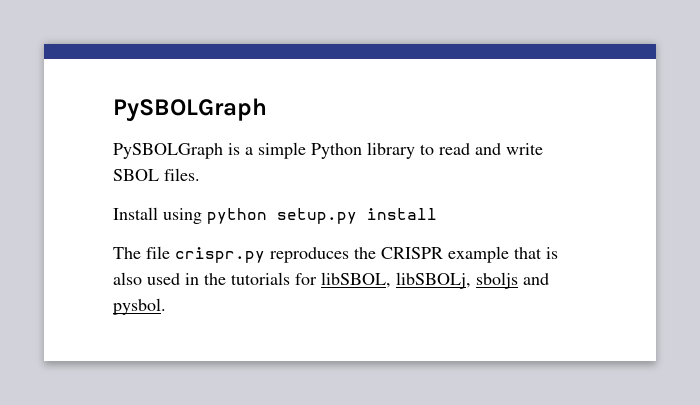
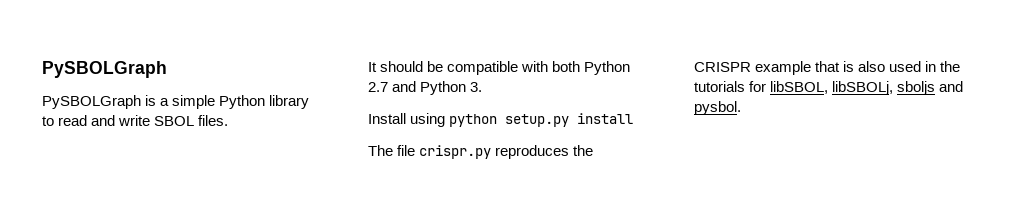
(200, 174) none -> [368,61,631,75] [368,81,483,95] // It should be compatible with both Python 2.7 and Python 3.

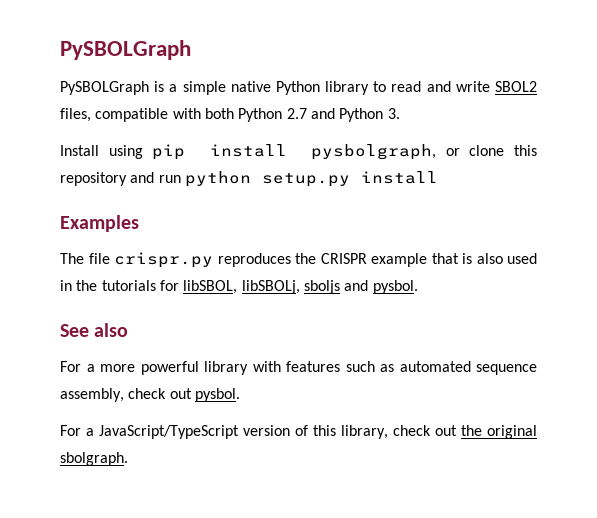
(216, 102) none -> [230,81,271,92] native
[154,115,229,126] [368,61,444,72] SBOL files. // It should be -> [495,81,537,92] [60,108,91,122] SBOL2 files,
(446, 120) none -> [152,144,537,160] [60,172,181,186] pip install pysbolgraph, or clone this repository and run
(634, 118) none -> [60,215,139,232] // Examples
(741, 108) none -> [60,323,129,337] [60,361,537,375] [60,388,240,402] [60,425,537,439] [60,452,128,466] // See also // For a more powerful library with features such as automated sequence assembly, check out pysbol. // For a JavaScript/TypeScript version of this library, check out the original sbolgraph.

